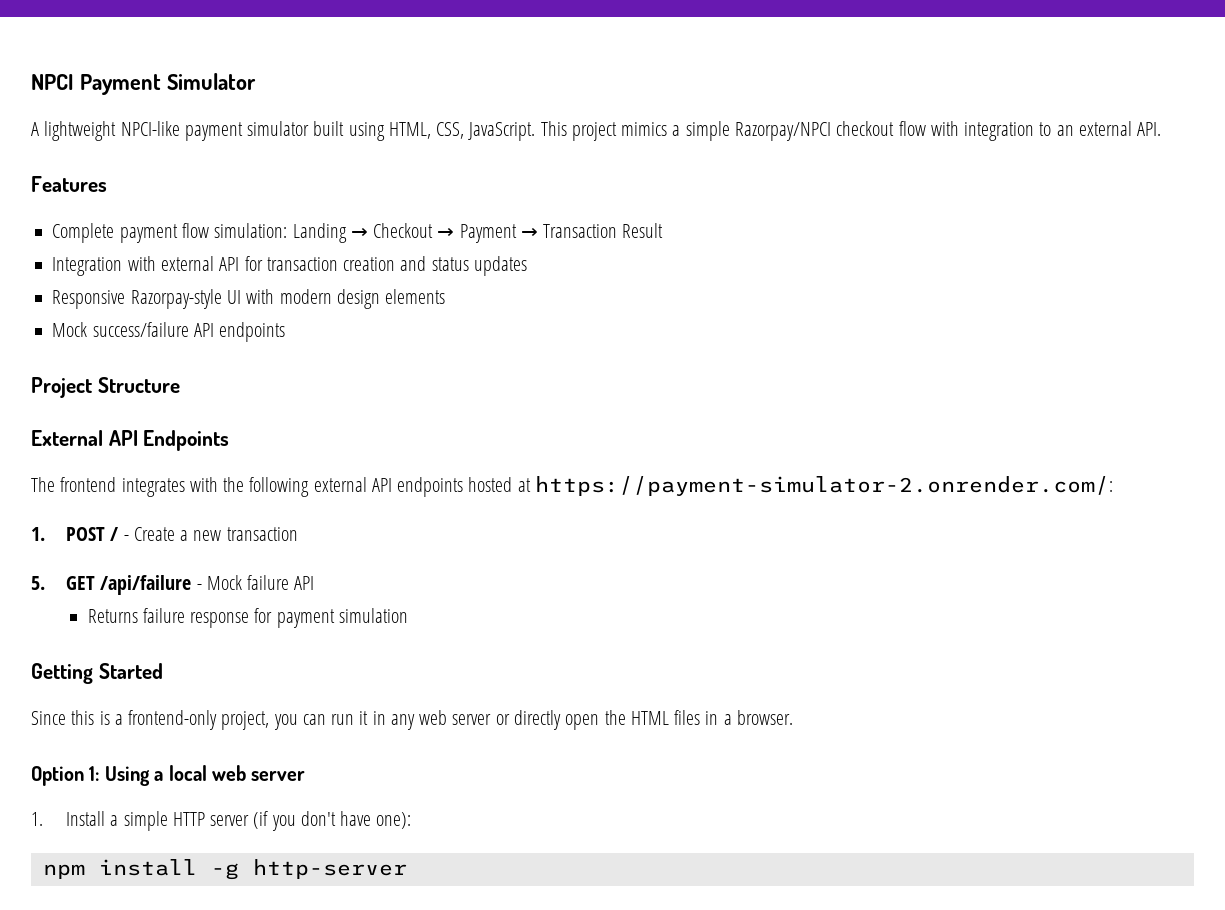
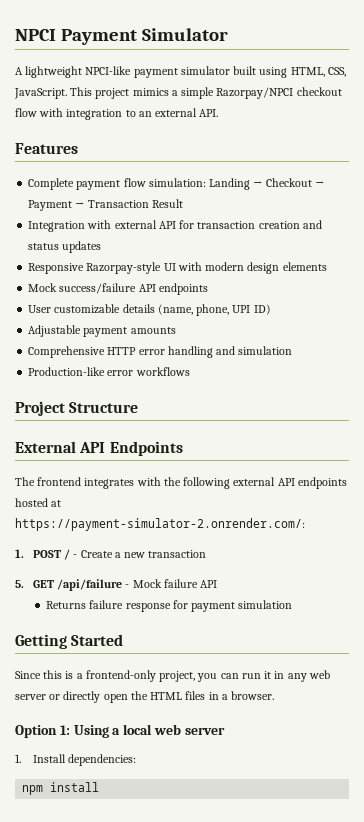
(286, 332) none -> [28,304,271,316] [28,325,176,337] [28,346,293,358] [28,367,190,376] // User customizable details (name, phone, UPI ID) // Adjustable payment amounts // Comprehensive HTTP error handling and simulation // Production-like error workflows
[110,811,412,831] a simple HTTP server (if you don't have one): -> [68,754,137,766] dependencies:
[210,859,407,880] -g http-server -> (100, 787) none

